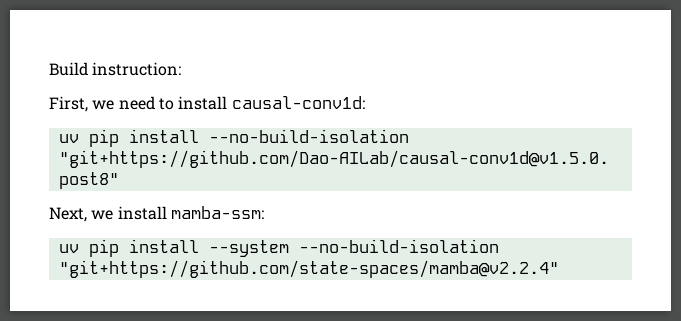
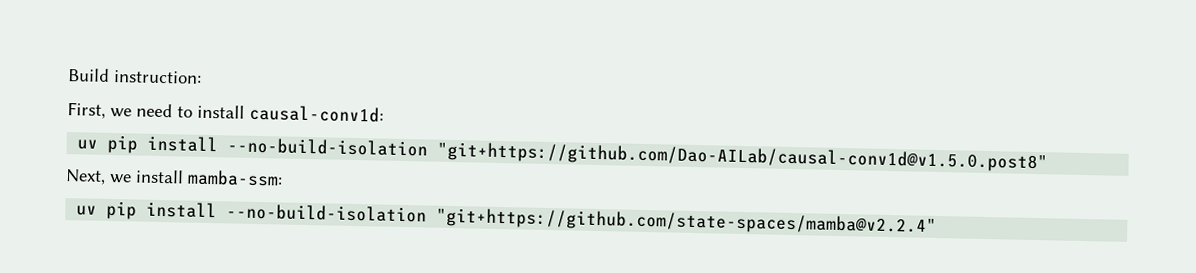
[208,240,289,257] --system -> (218, 210) none

